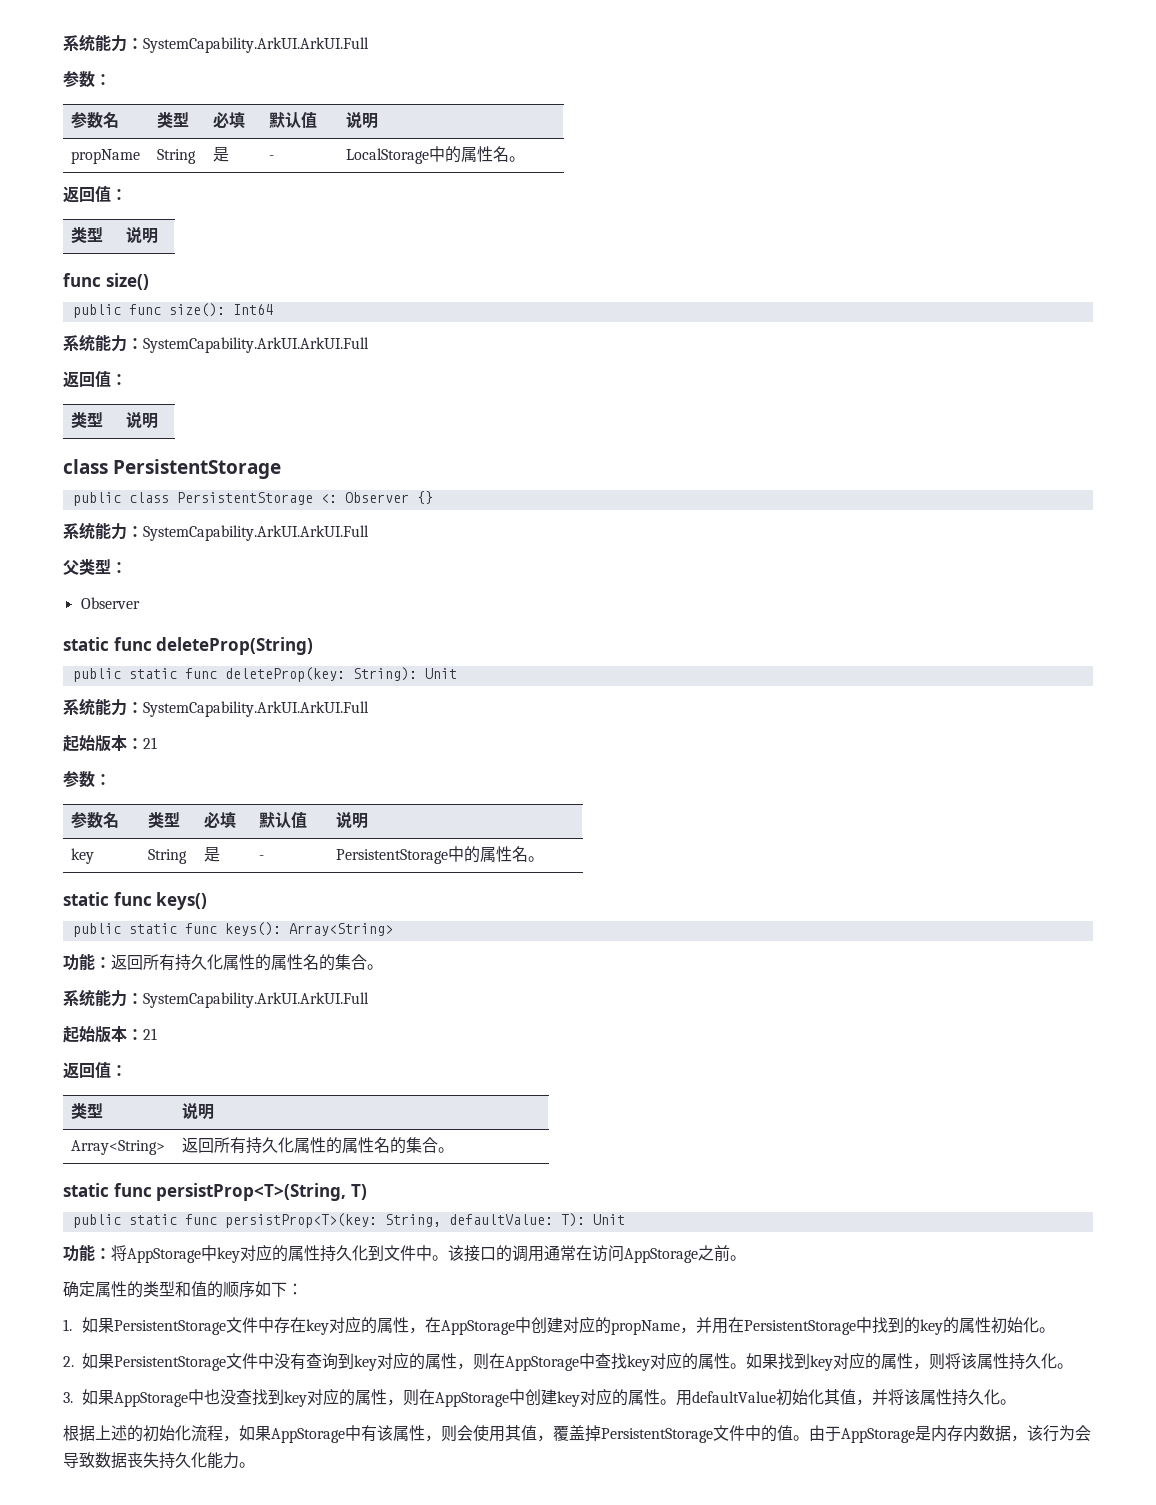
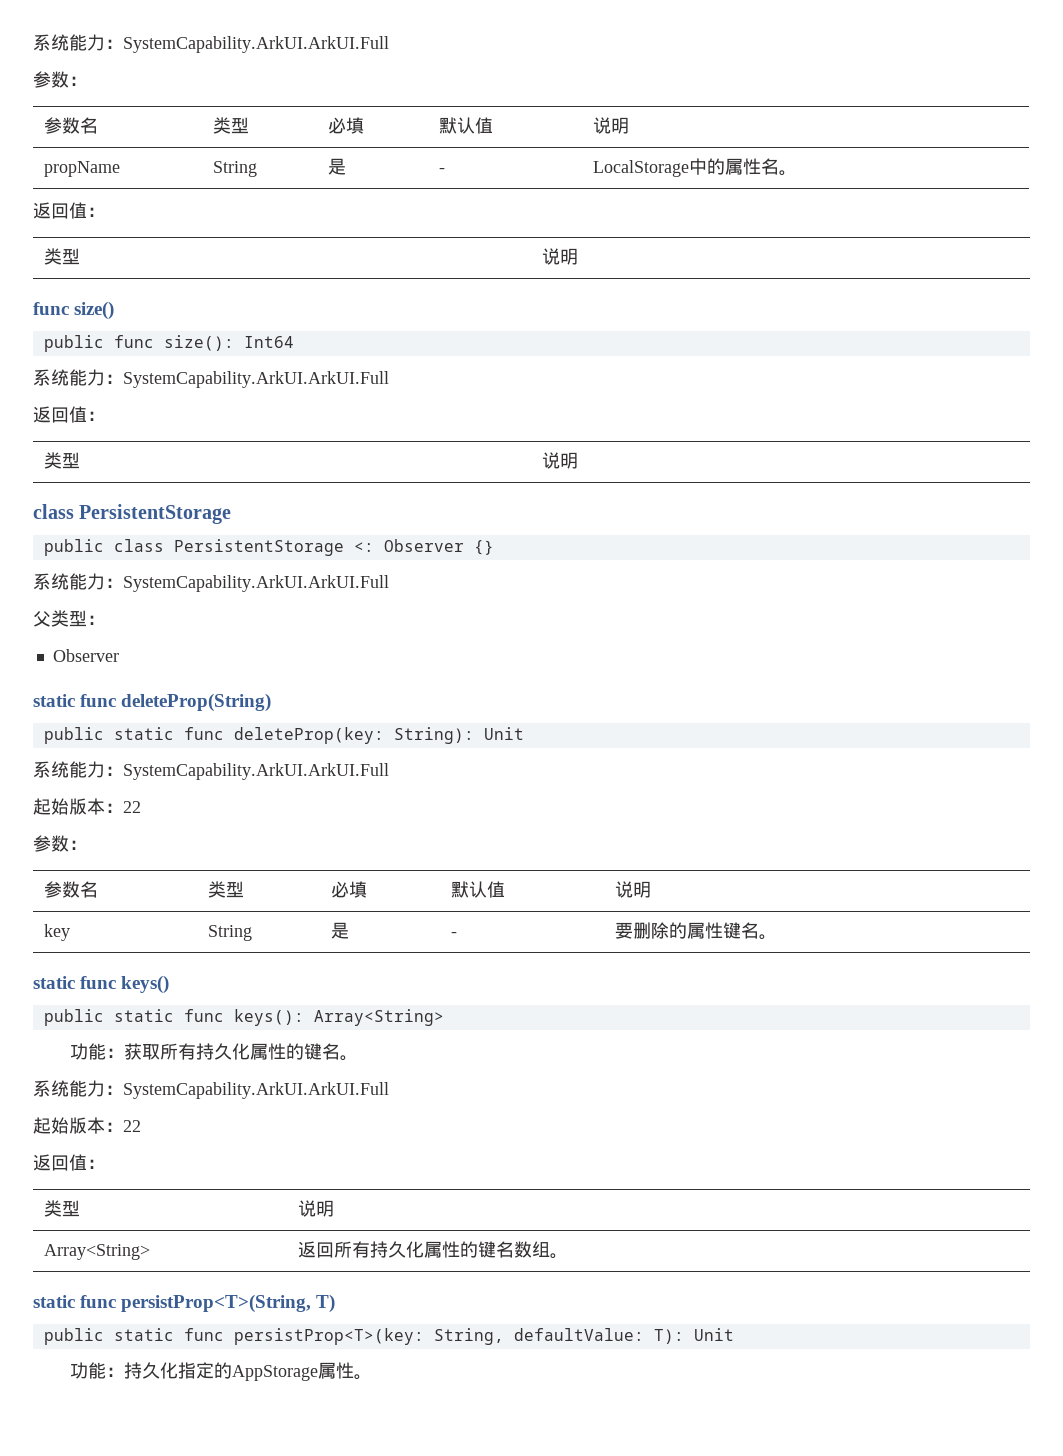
[143,737,157,749] 21 -> [123,801,141,813] 22
[336,846,513,864] PersistentStorage中的属性 -> [614,922,741,939] 要删除的属性键
[111,954,367,971] 返回所有持久化属性的属性名的集合 -> [123,1043,340,1060] 获取所有持久化属性的键名
[143,1028,157,1040] 21 -> [123,1120,141,1132] 22
[342,1137,439,1154] 属性名的集合 -> [477,1241,550,1258] 键名数组
[111,1244,746,1263] [63,1281,303,1298] [63,1316,1056,1335] [63,1352,1074,1371] [63,1388,1017,1407] [63,1425,1091,1443] [63,1452,239,1469] 将AppStorage中key对应的属性持久化到文件中。该接口的调用通常在访问AppStorage之前。 // 确定属性的类型和值的顺序如下： // 1.如果PersistentStorage文件中存在key对应的属性，在AppStorage中创建对应的propName，并用在PersistentStorage中找到的key的属性初始化。 // 2.如果PersistentStorage文件中没有查询到key对应的属性，则在AppStorage中查找key对应的属性。如果找到key对应的属性，则将该属性持久化。 // 3.如果AppStorage中也没查找到key对应的属性，则在AppStorage中创建key对应的属性。用defaultValue初始化其值，并将该属性持久化。 // 根据上述的初始化流程，如果AppStorage中有该属性，则会使用其值，覆盖掉PersistentStorage文件中的值。由于AppStorage是内存内数据，该行为会导致数据丧失持久化能力 -> [123,1362,354,1381] 持久化指定的AppStorage属性

